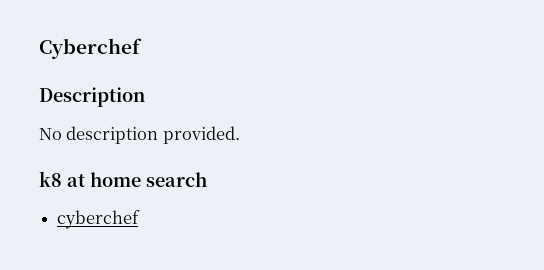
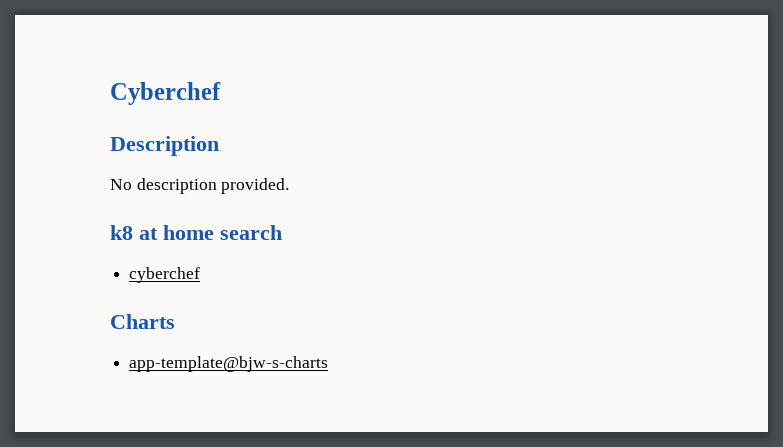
(141, 219) none -> [110,314,175,329] [129,356,329,372] // Charts // app-template@bjw-s-charts

